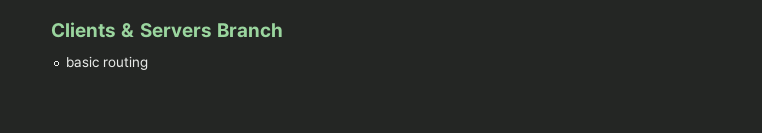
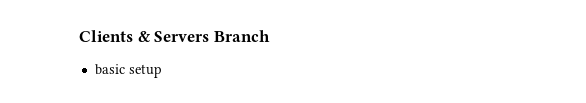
[103,56,149,70] routing -> [128,64,162,78] setup

